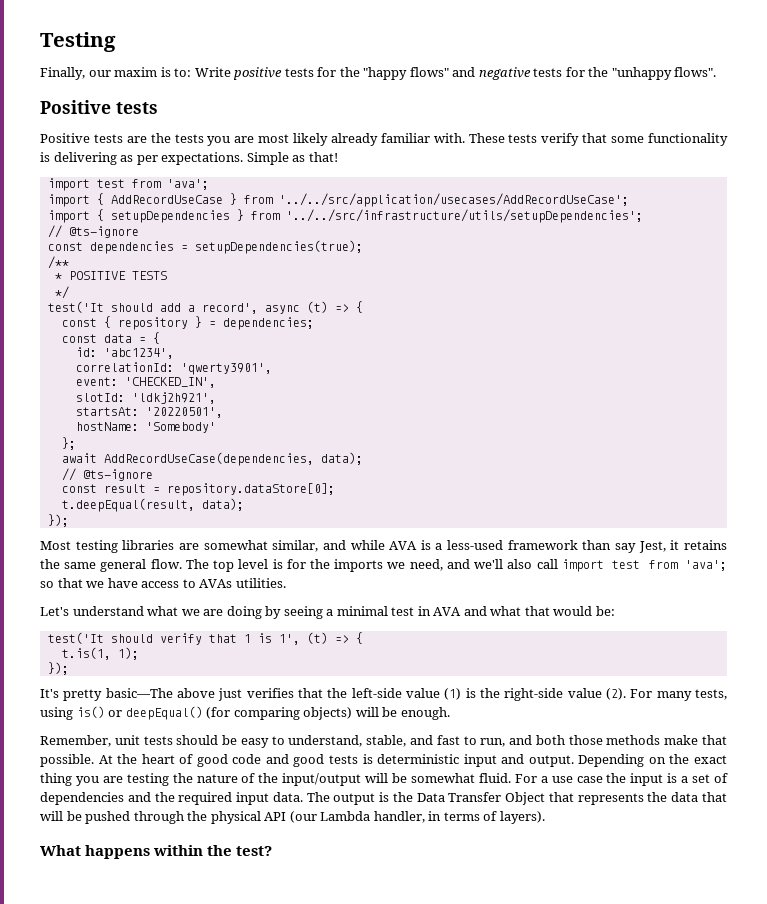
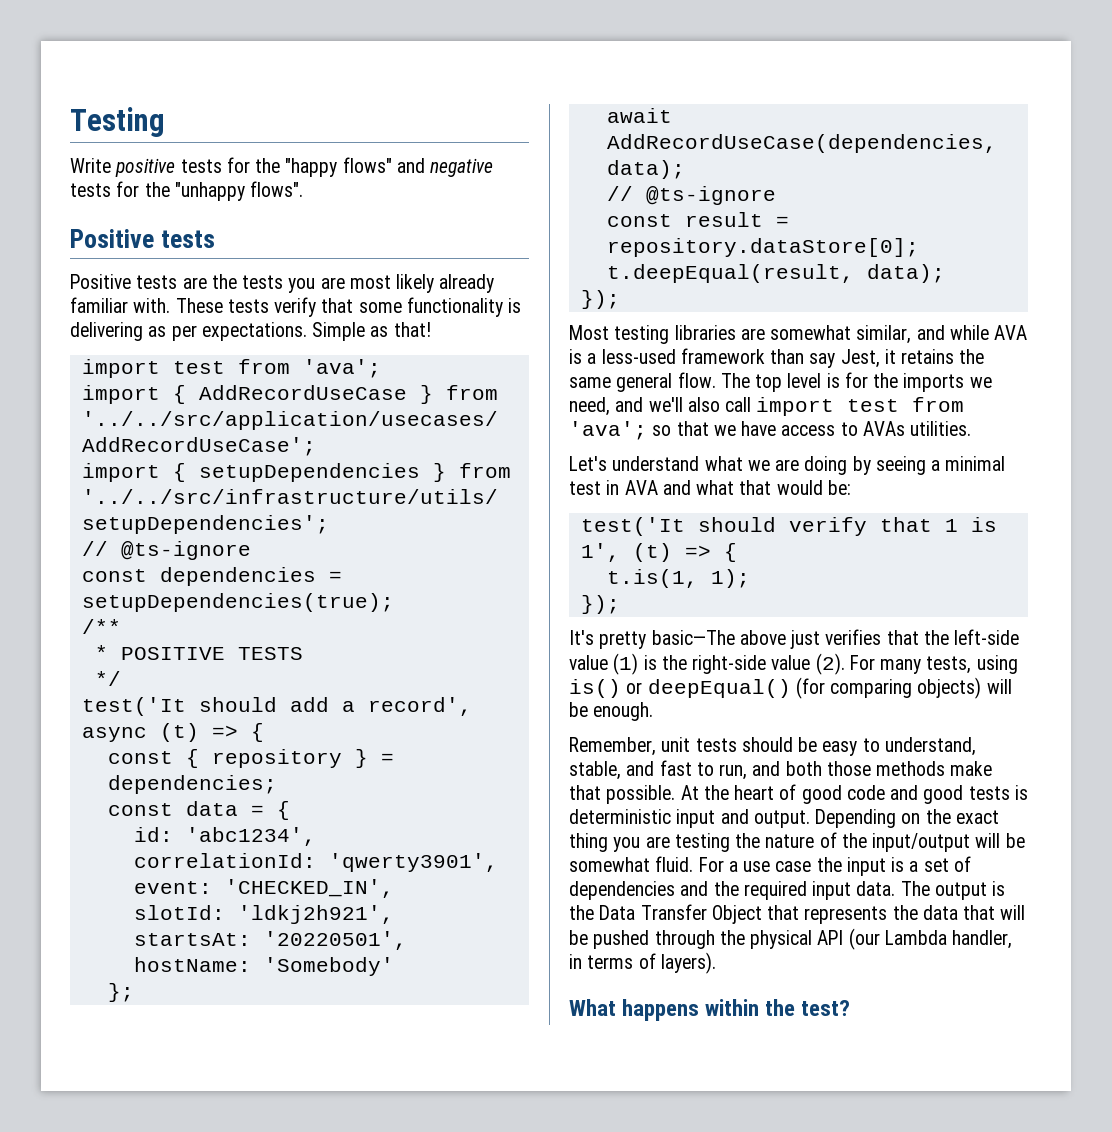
[40,67,192,80] Finally, our maxim is to: -> (165, 122) none

